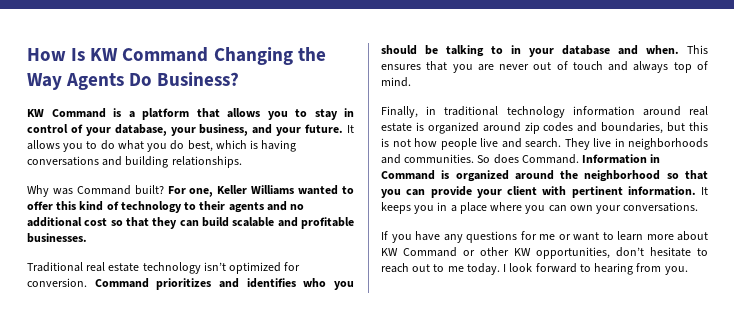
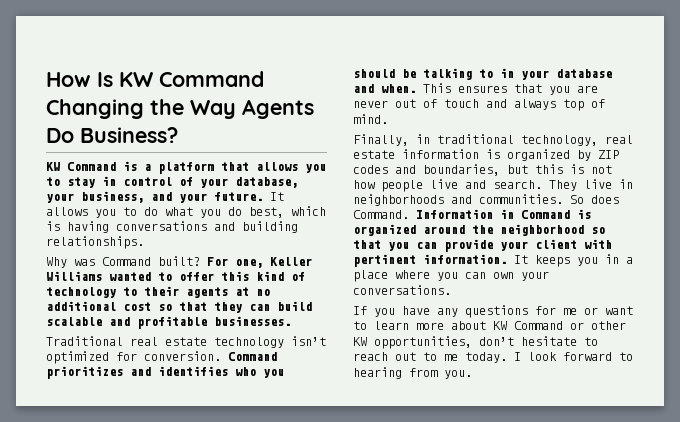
[266,201,287,211] and -> [235,287,249,296] at
[506,106,708,118] [381,122,540,134] technology information around real estate is organized around zip -> [521,135,633,146] [353,149,619,161] technology, real estate information is organized by ZIP

